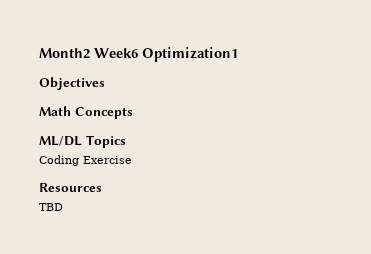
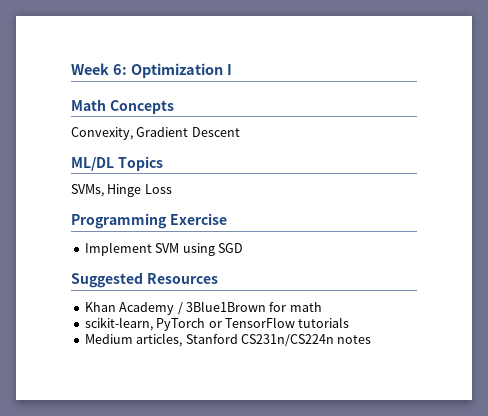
[39,47,238,62] [39,77,105,90] Month2 Week6 Optimization1 // Objectives -> [71,63,232,78] Week 6: Optimization I
(133, 113) none -> [71,127,240,140] // Convexity, Gradient Descent
[39,155,132,166] [39,183,102,192] [39,203,63,211] Coding Exercise // Resources // TBD -> [71,184,172,197] [71,213,227,229] [84,242,243,256] [71,272,218,288] [84,301,322,315] [84,317,350,331] [84,333,372,347] SVMs, Hinge Loss // Programming Exercise // Implement SVM using SGD // Suggested Resources // Khan Academy / 3Blue1Brown for math // scikit-learn, PyTorch or TensorFlow tutorials // Medium articles, Stanford CS231n/CS224n notes

